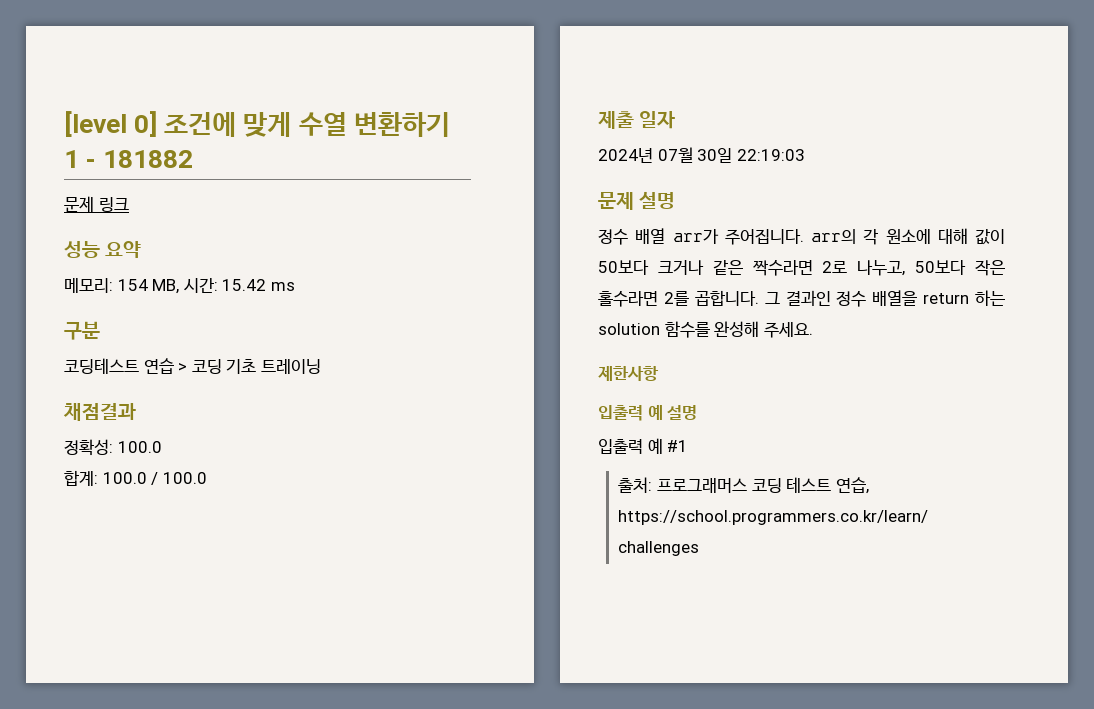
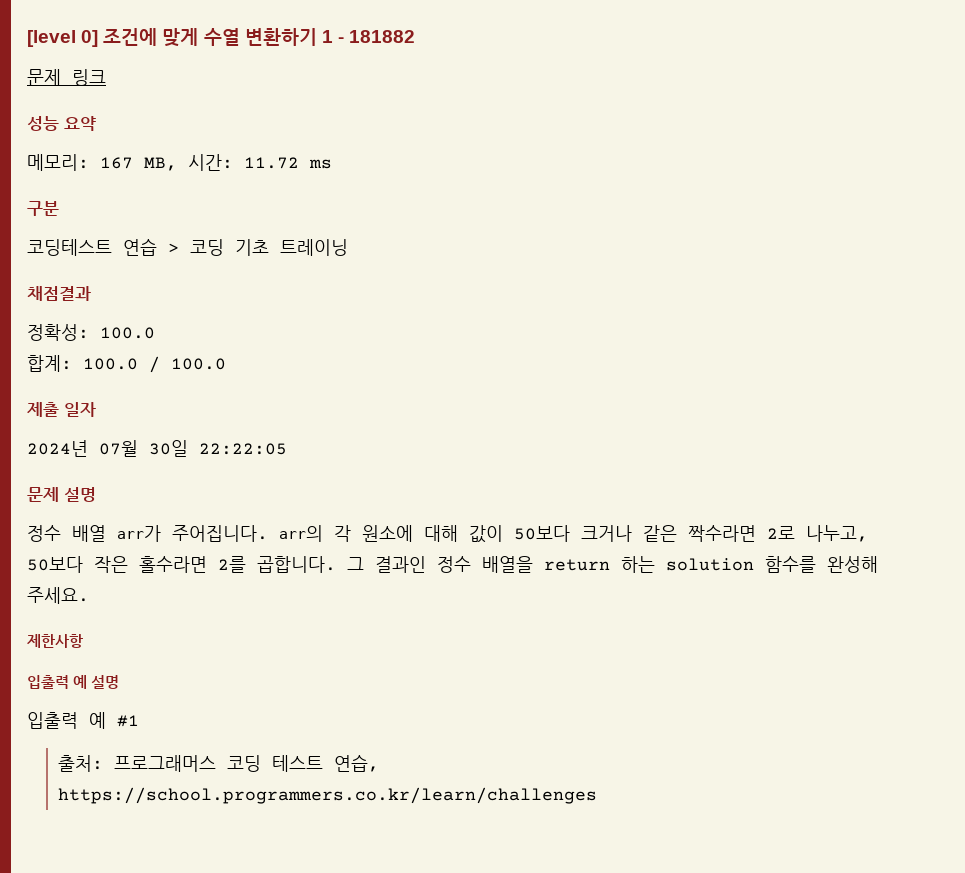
[117,279,148,291] 154 -> [100,157,133,169] 167
[222,279,267,291] 15.42 -> [244,157,299,169] 11.72
[736,149,805,161] 22:19:03 -> [199,443,287,455] 22:22:05

